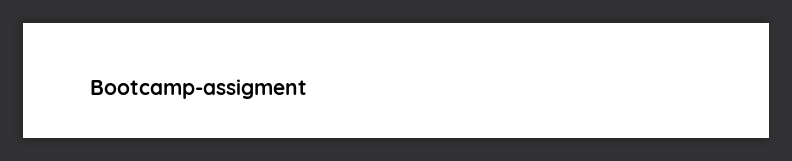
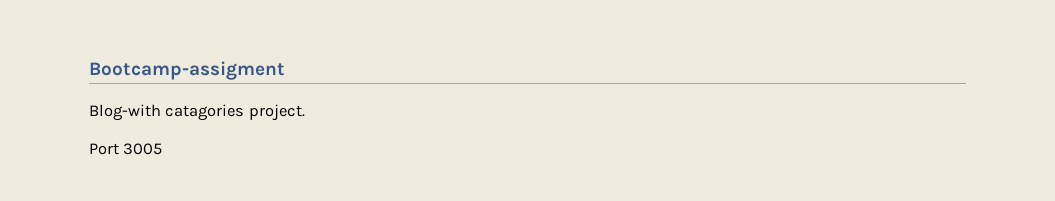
(307, 89) none -> [89,104,305,121] [89,143,163,155] // Blog-with catagories project. // Port 3005

